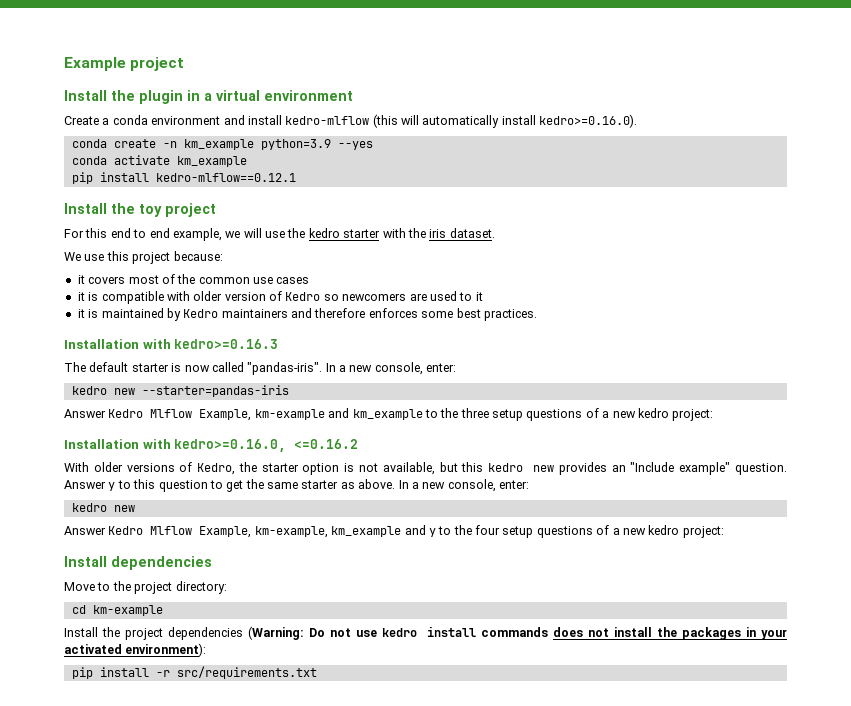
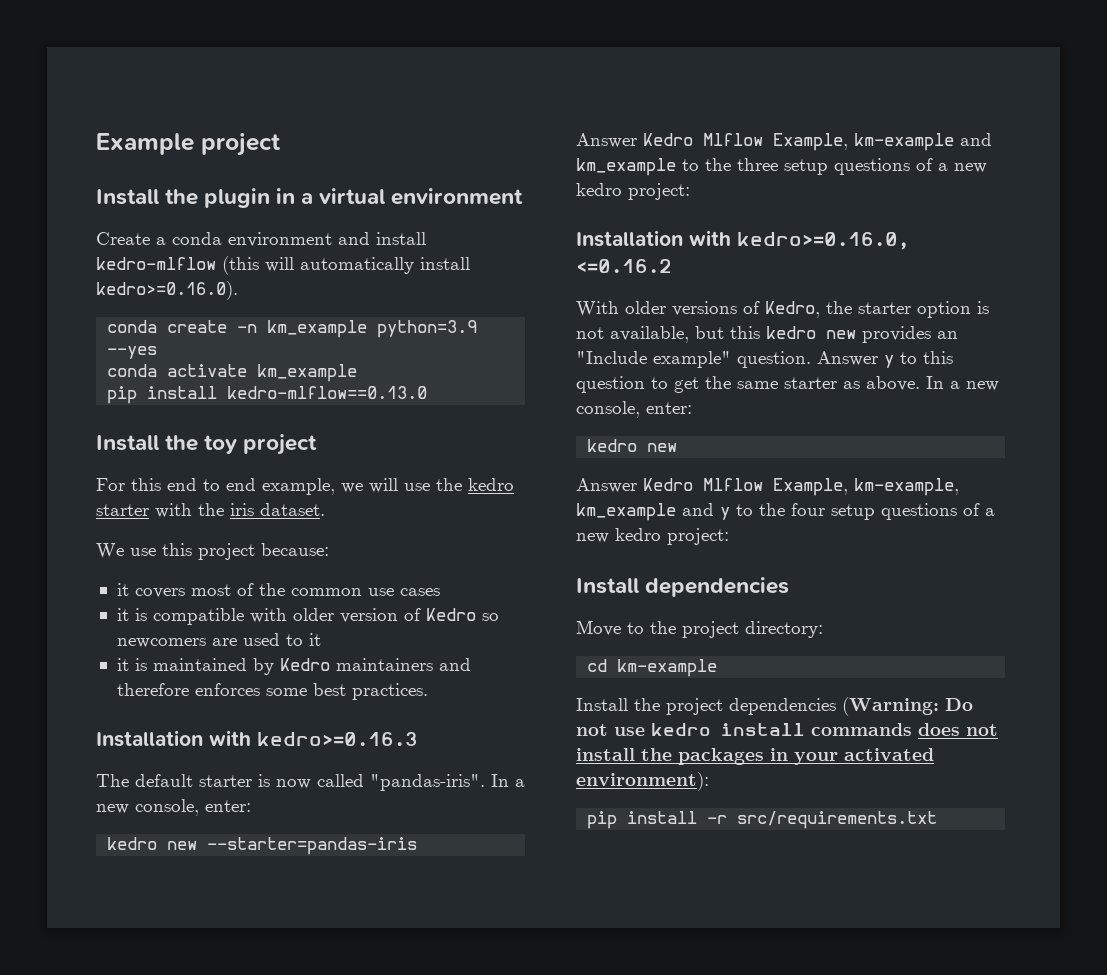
[155,173,296,182] kedro-mlflow==0.12.1 -> [227,386,428,399] kedro-mlflow==0.13.0

